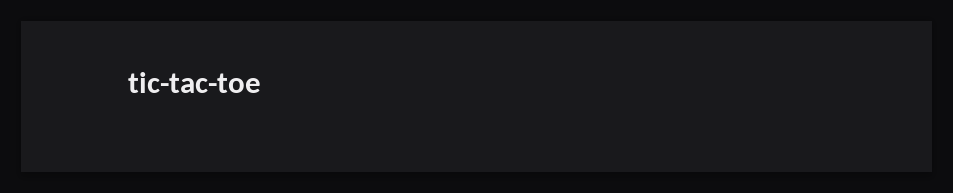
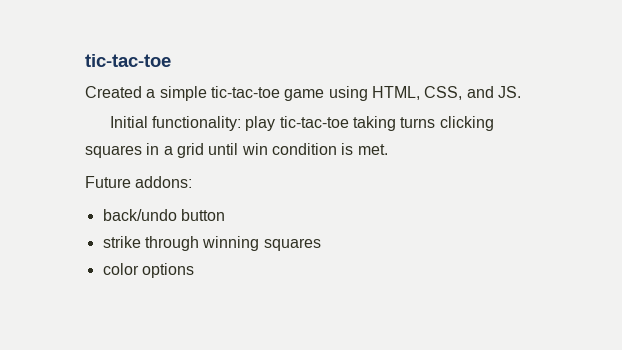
[128,72,261,93] tic-tac-toe -> [85,54,171,67] [85,86,521,101] [109,116,494,131] [85,143,388,158] [85,176,193,188] [102,209,225,221] [102,236,321,251] [102,263,194,278] tic-tac-toe // Created a simple tic-tac-toe game using HTML, CSS, and JS. // Initial functionality: play tic-tac-toe taking turns clicking squares in a grid until win condition is met. // Future addons: // back/undo button // strike through winning squares // color options

